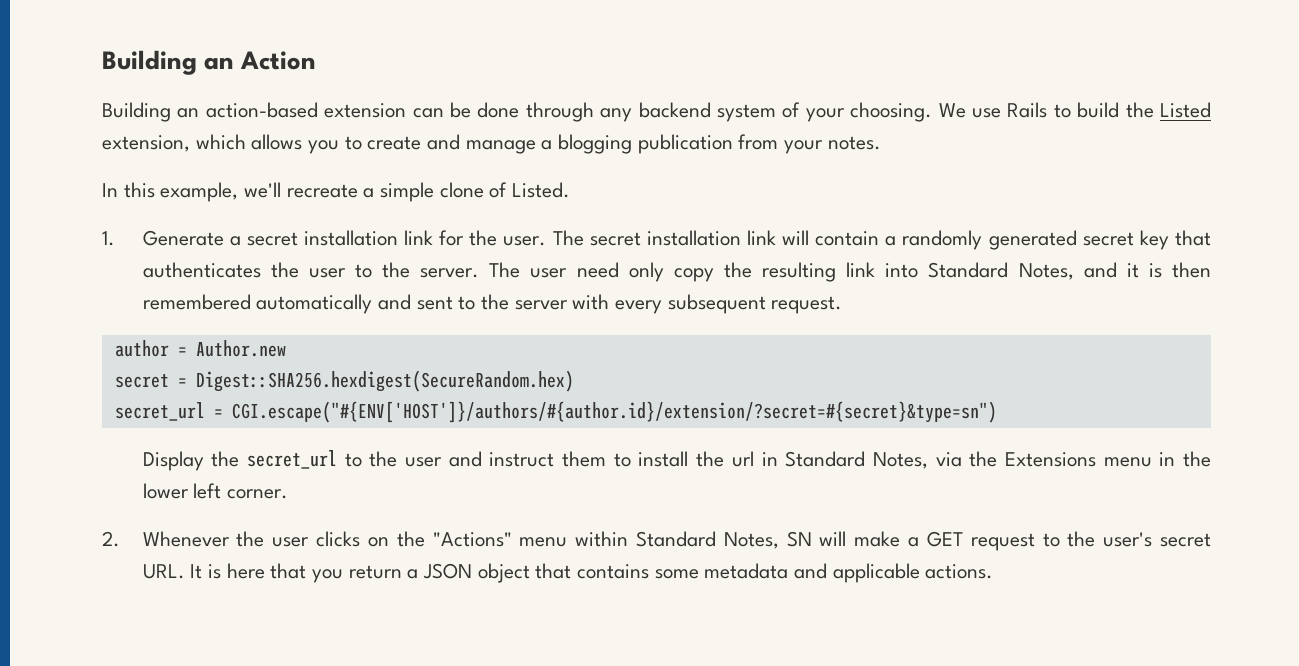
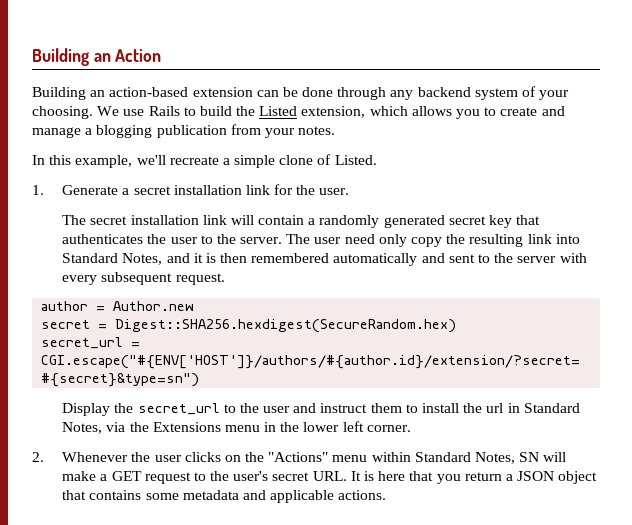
(547, 241) none -> (350, 191) //

